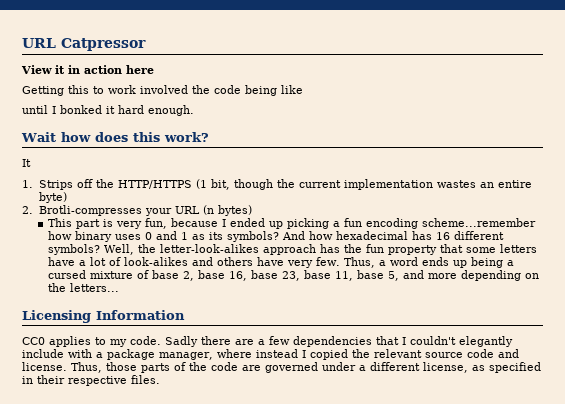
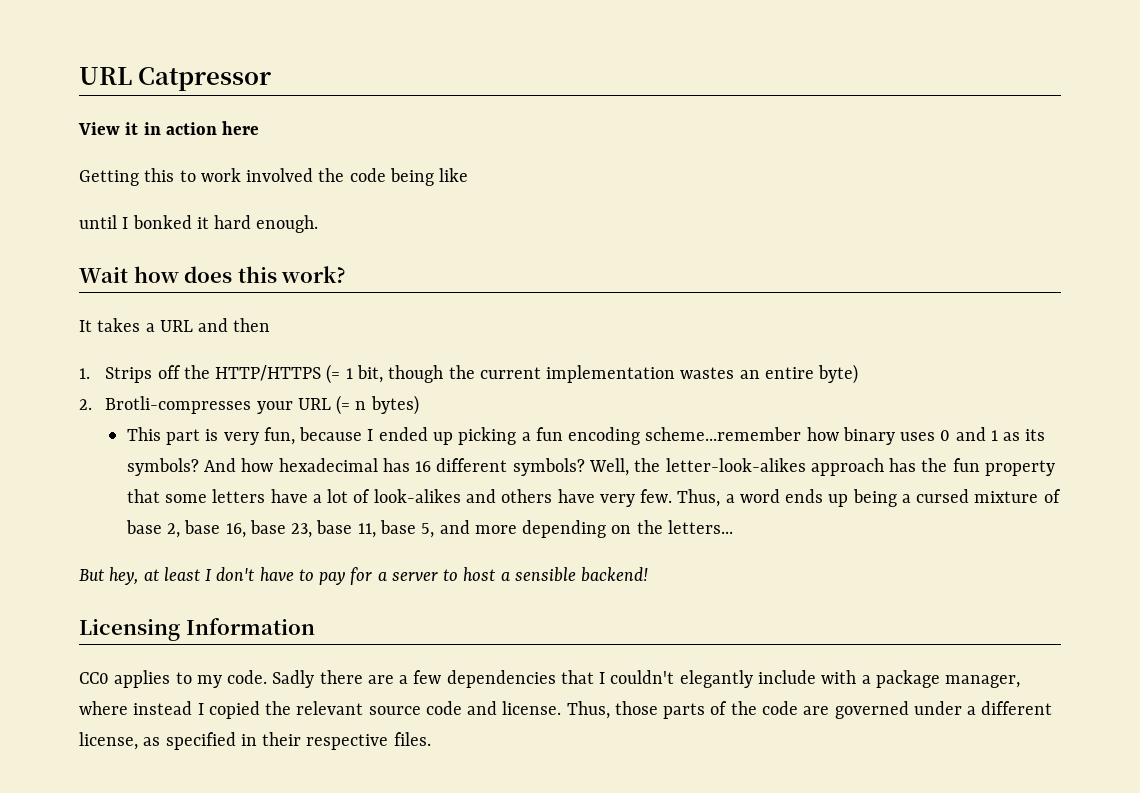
(31, 163) none -> [97,318,271,332] takes a URL and then
[195,179,207,189] (1 -> [326,364,353,384] (= 1
[202,205,214,215] (n -> [336,395,367,415] (= n
(120, 287) none -> [79,567,649,585] // But hey, at least I don't have to pay for a server to host a sensible backend!

